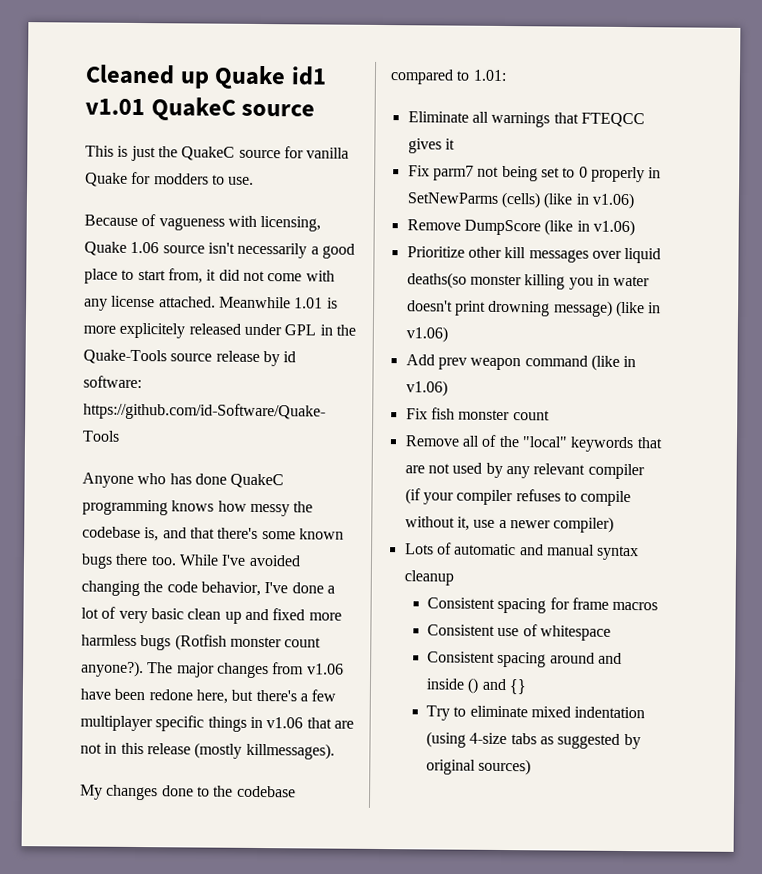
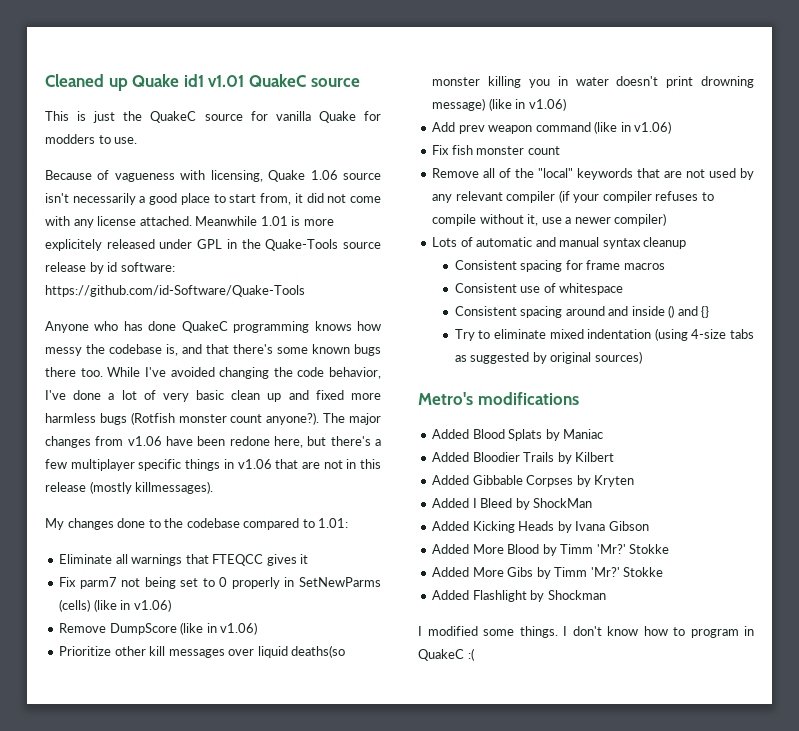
(532, 767) none -> [418,392,579,405] [432,429,604,441] [432,452,615,464] [432,475,635,487] [432,498,593,510] [432,521,649,533] [432,544,670,556] [432,567,664,579] [432,590,606,602] [418,626,754,638] [418,648,475,661] // Metro's modifications // Added Blood Splats by Maniac // Added Bloodier Trails by Kilbert // Added Gibbable Corpses by Kryten // Added I Bleed by ShockMan // Added Kicking Heads by Ivana Gibson // Added More Blood by Timm 'Mr?' Stokke // Added More Gibs by Timm 'Mr?' Stokke // Added Flashlight by Shockman // I modified some things. I don't know how to program in QuakeC :(

